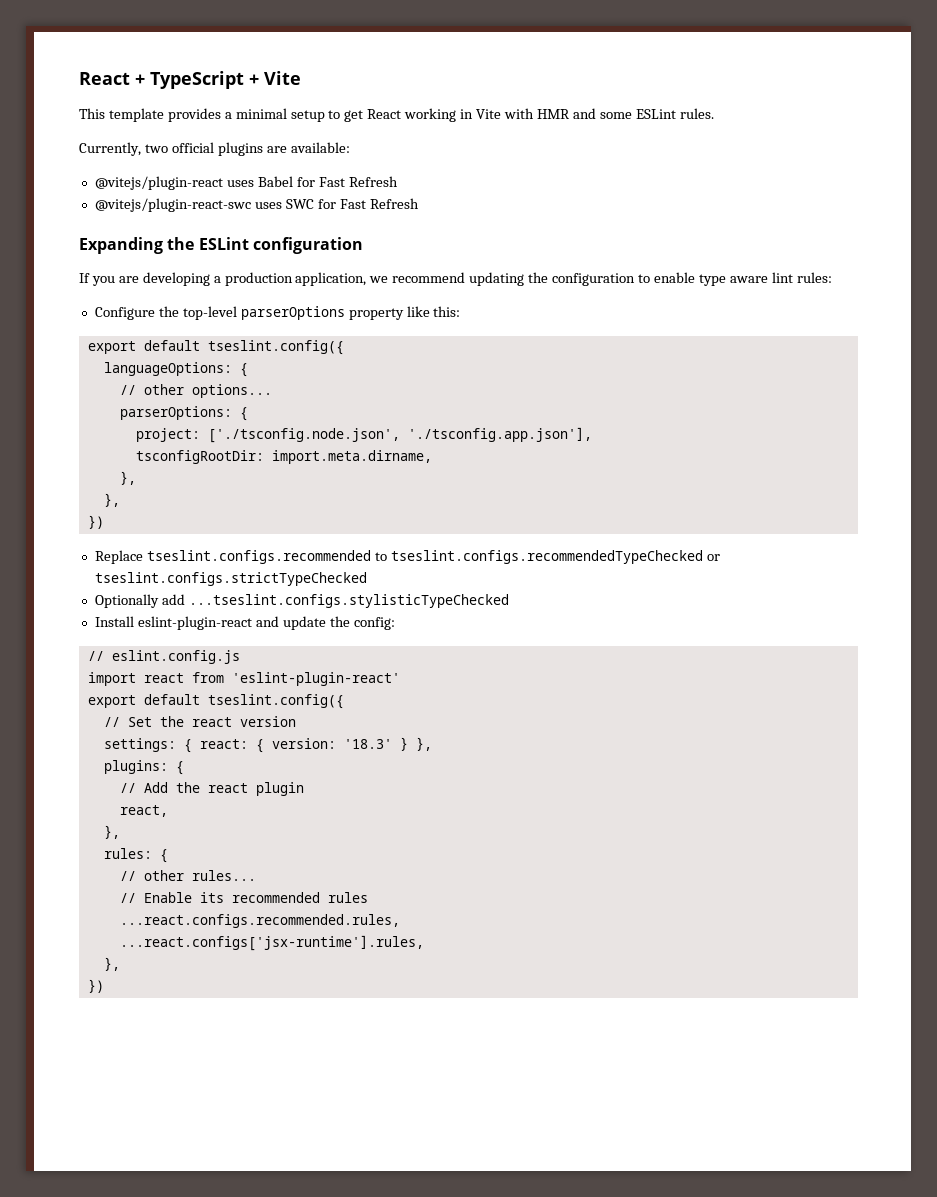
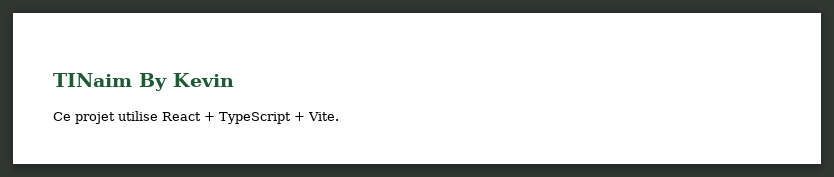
[79,71,301,89] [79,108,714,122] [79,142,350,156] [94,176,398,190] [94,198,419,212] [79,237,363,254] [79,272,832,286] [94,306,461,320] [87,340,344,355] [103,362,248,377] [119,384,272,398] [119,406,248,421] [135,427,592,443] [135,450,432,464] [119,471,136,485] [103,493,120,507] [87,515,104,529] [94,550,720,564] [94,572,367,586] [94,594,509,608] [94,616,395,630] [87,650,240,664] [87,672,400,686] [87,694,344,709] [103,716,296,727] [103,737,432,753] [103,760,184,775] [119,782,304,796] [119,805,168,817] [103,825,120,839] [103,848,168,863] [119,870,256,881] [119,892,368,903] [119,914,400,928] [119,935,424,951] [103,957,120,971] [87,979,104,993] React + TypeScript + Vite // This template provides a minimal setup to get React working in Vite with HMR and some ESLint rules. // Currently, two official plugins are available: // @vitejs/plugin-react uses Babel for Fast Refresh // @vitejs/plugin-react-swc uses SWC for Fast Refresh // Expanding the ESLint configuration // If you are developing a production application, we recommend updating the configuration to enable type aware lint rules: // Configure the top-level parserOptions property like this: // export default tseslint.config({ // languageOptions: { // // other options... // parserOptions: { // project: ['./tsconfig.node.json', './tsconfig.app.json'], // tsconfigRootDir: import.meta.dirname, // }, // }, // }) // Replace tseslint.configs.recommended to tseslint.configs.recommendedTypeChecked or tseslint.configs.strictTypeChecked // Optionally add ...tseslint.configs.stylisticTypeChecked // Install eslint-plugin-react and update the config: // // eslint.config.js // import react from 'eslint-plugin-react' // export default tseslint.config({ // // Set the react version // settings: { react: { version: '18.3' } }, // plugins: { // // Add the react plugin // react, // }, // rules: { // // other rules... // // Enable its recommended rules // ...react.configs.recommended.rules, // ...react.configs['jsx-runtime'].rules, // }, // }) -> [53,73,234,91] [53,111,339,124] TINaim By Kevin // Ce projet utilise React + TypeScript + Vite.

